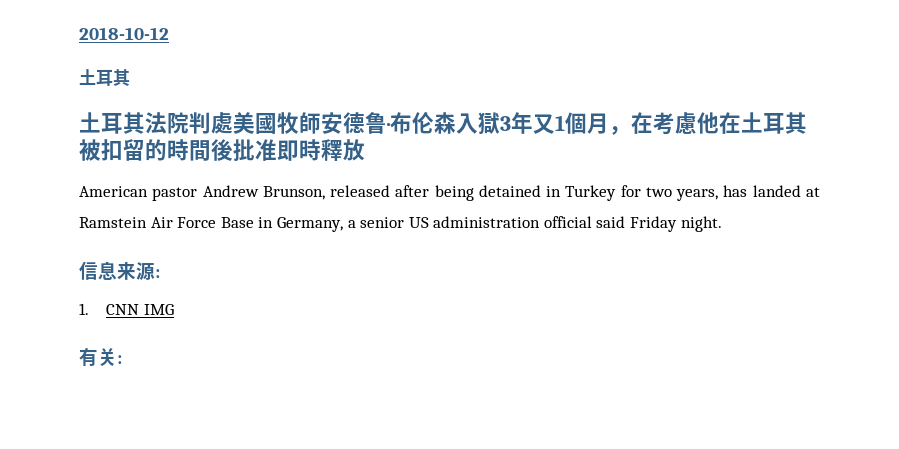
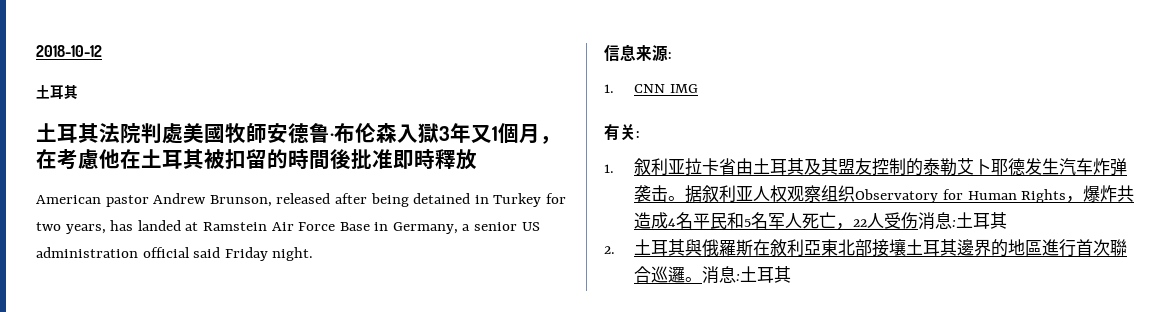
(122, 359) none -> [604,158,1128,176] [634,185,1135,203] [634,212,1008,230] [604,239,1128,257] [634,266,792,284] // 1.叙利亚拉卡省由土耳其及其盟友控制的泰勒艾卜耶德发生汽车炸弹袭击。据叙利亚人权观察组织Observatory for Human Rights，爆炸共造成4名平民和5名军人死亡，22人受伤消息:土耳其 // 2.土耳其與俄羅斯在敘利亞東北部接壤土耳其邊界的地區進行首次聯合巡邏。消息:土耳其

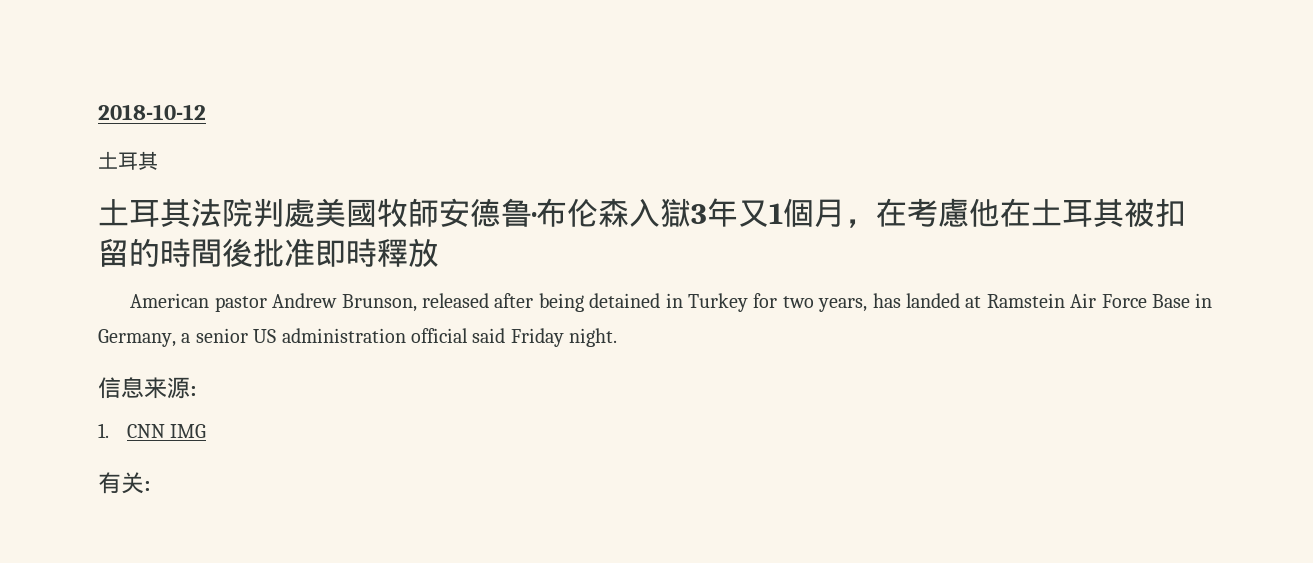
[604,158,1128,176] [634,185,1135,203] [634,212,1008,230] [604,239,1128,257] [634,266,792,284] // 1.叙利亚拉卡省由土耳其及其盟友控制的泰勒艾卜耶德发生汽车炸弹袭击。据叙利亚人权观察组织Observatory for Human Rights，爆炸共造成4名平民和5名军人死亡，22人受伤消息:土耳其 // 2.土耳其與俄羅斯在敘利亞東北部接壤土耳其邊界的地區進行首次聯合巡邏。消息:土耳其 -> (150, 486) none

